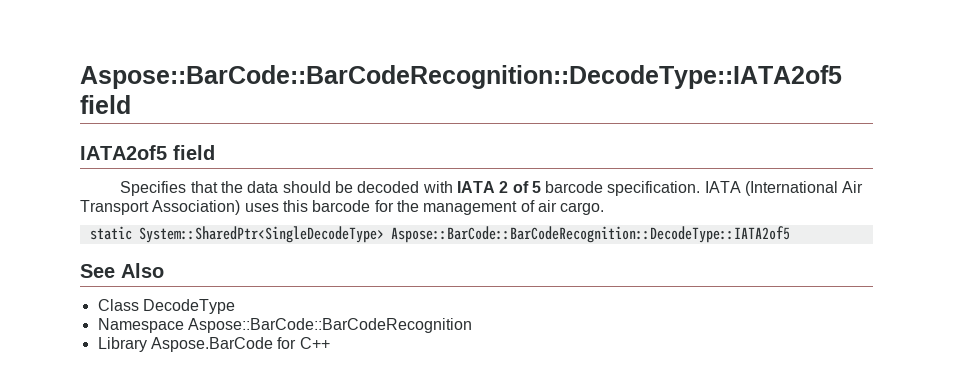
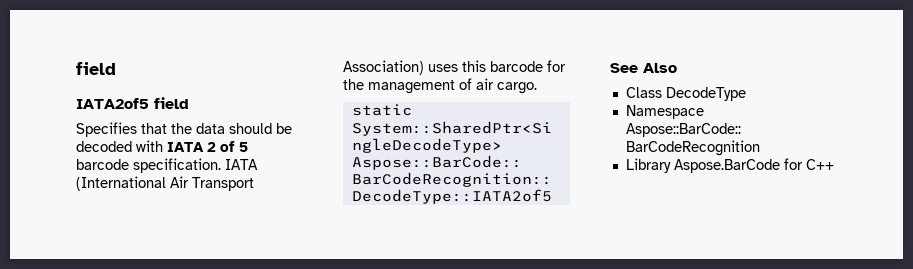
[80,65,842,89] Aspose::BarCode::BarCodeRecognition::DecodeType::IATA2of5 -> (76, 68) none

